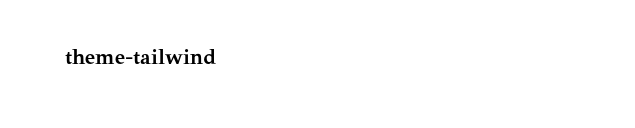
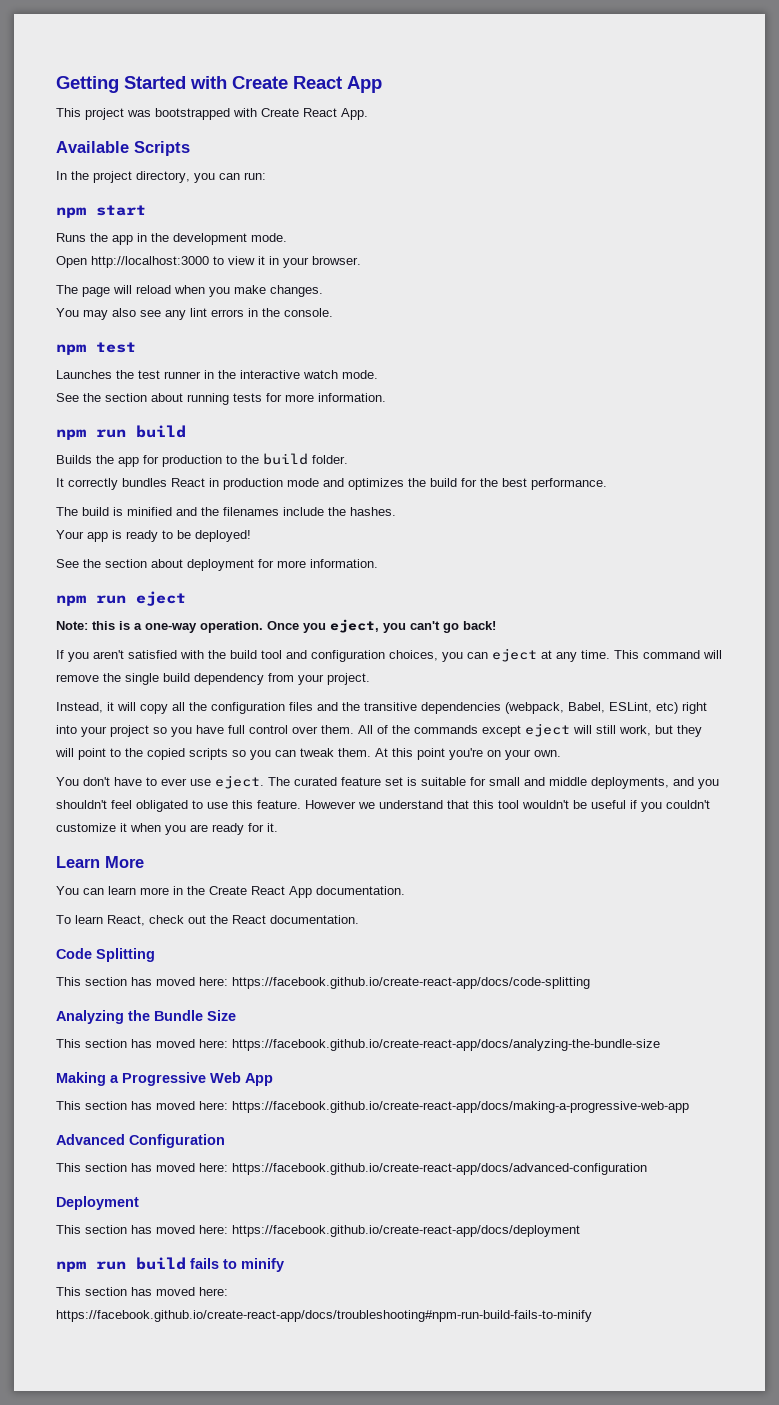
[65,49,216,65] theme-tailwind -> [56,76,382,93] [56,108,368,120] [56,141,190,156] [56,171,266,183] [56,205,146,218] [56,233,287,245] [56,256,361,268] [56,285,323,297] [56,308,333,320] [56,342,136,355] [56,370,378,379] [56,393,386,405] [56,425,186,440] [56,453,348,467] [56,478,607,490] [56,507,396,516] [56,530,251,542] [56,559,378,571] [56,591,186,606] [56,619,496,633] [56,648,722,662] [56,673,370,685] [56,702,707,714] [56,723,702,737] [55,748,561,760] [56,775,719,789] [56,800,710,812] [56,823,278,835] [56,856,144,868] [56,886,405,898] [56,915,359,926] [56,948,155,962] [56,977,590,989] [56,1010,236,1024] [56,1039,660,1051] [56,1072,273,1086] [56,1101,689,1113] [56,1134,225,1148] [56,1163,647,1175] [56,1196,139,1210] [56,1225,580,1237] [56,1257,284,1272] [56,1287,228,1296] [56,1310,592,1322] Getting Started with Create React App // This project was bootstrapped with Create React App. // Available Scripts // In the project directory, you can run: // npm start // Runs the app in the development mode. // Open http://localhost:3000 to view it in your browser. // The page will reload when you make changes. // You may also see any lint errors in the console. // npm test // Launches the test runner in the interactive watch mode. // See the section about running tests for more information. // npm run build // Builds the app for production to the build folder. // It correctly bundles React in production mode and optimizes the build for the best performance. // The build is minified and the filenames include the hashes. // Your app is ready to be deployed! // See the section about deployment for more information. // npm run eject // Note: this is a one-way operation. Once you eject, you can't go back! // If you aren't satisfied with the build tool and configuration choices, you can eject at any time. This command will remove the single build dependency from your project. // Instead, it will copy all the configuration files and the transitive dependencies (webpack, Babel, ESLint, etc) right into your project so you have full control over them. All of the commands except eject will still work, but they will point to the copied scripts so you can tweak them. At this point you're on your own. // You don't have to ever use eject. The curated feature set is suitable for small and middle deployments, and you shouldn't feel obligated to use this feature. However we understand that this tool wouldn't be useful if you couldn't customize it when you are ready for it. // Learn More // You can learn more in the Create React App documentation. // To learn React, check out the React documentation. // Code Splitting // This section has moved here: https://facebook.github.io/create-react-app/docs/code-splitting // Analyzing the Bundle Size // This section has moved here: https://facebook.github.io/create-react-app/docs/analyzing-the-bundle-size // Making a Progressive Web App // This section has moved here: https://facebook.github.io/create-react-app/docs/making-a-progressive-web-app // Advanced Configuration // This section has moved here: https://facebook.github.io/create-react-app/docs/advanced-configuration // Deployment // This section has moved here: https://facebook.github.io/create-react-app/docs/deployment // npm run build fails to minify // This section has moved here: https://facebook.github.io/create-react-app/docs/troubleshooting#npm-run-build-fails-to-minify

